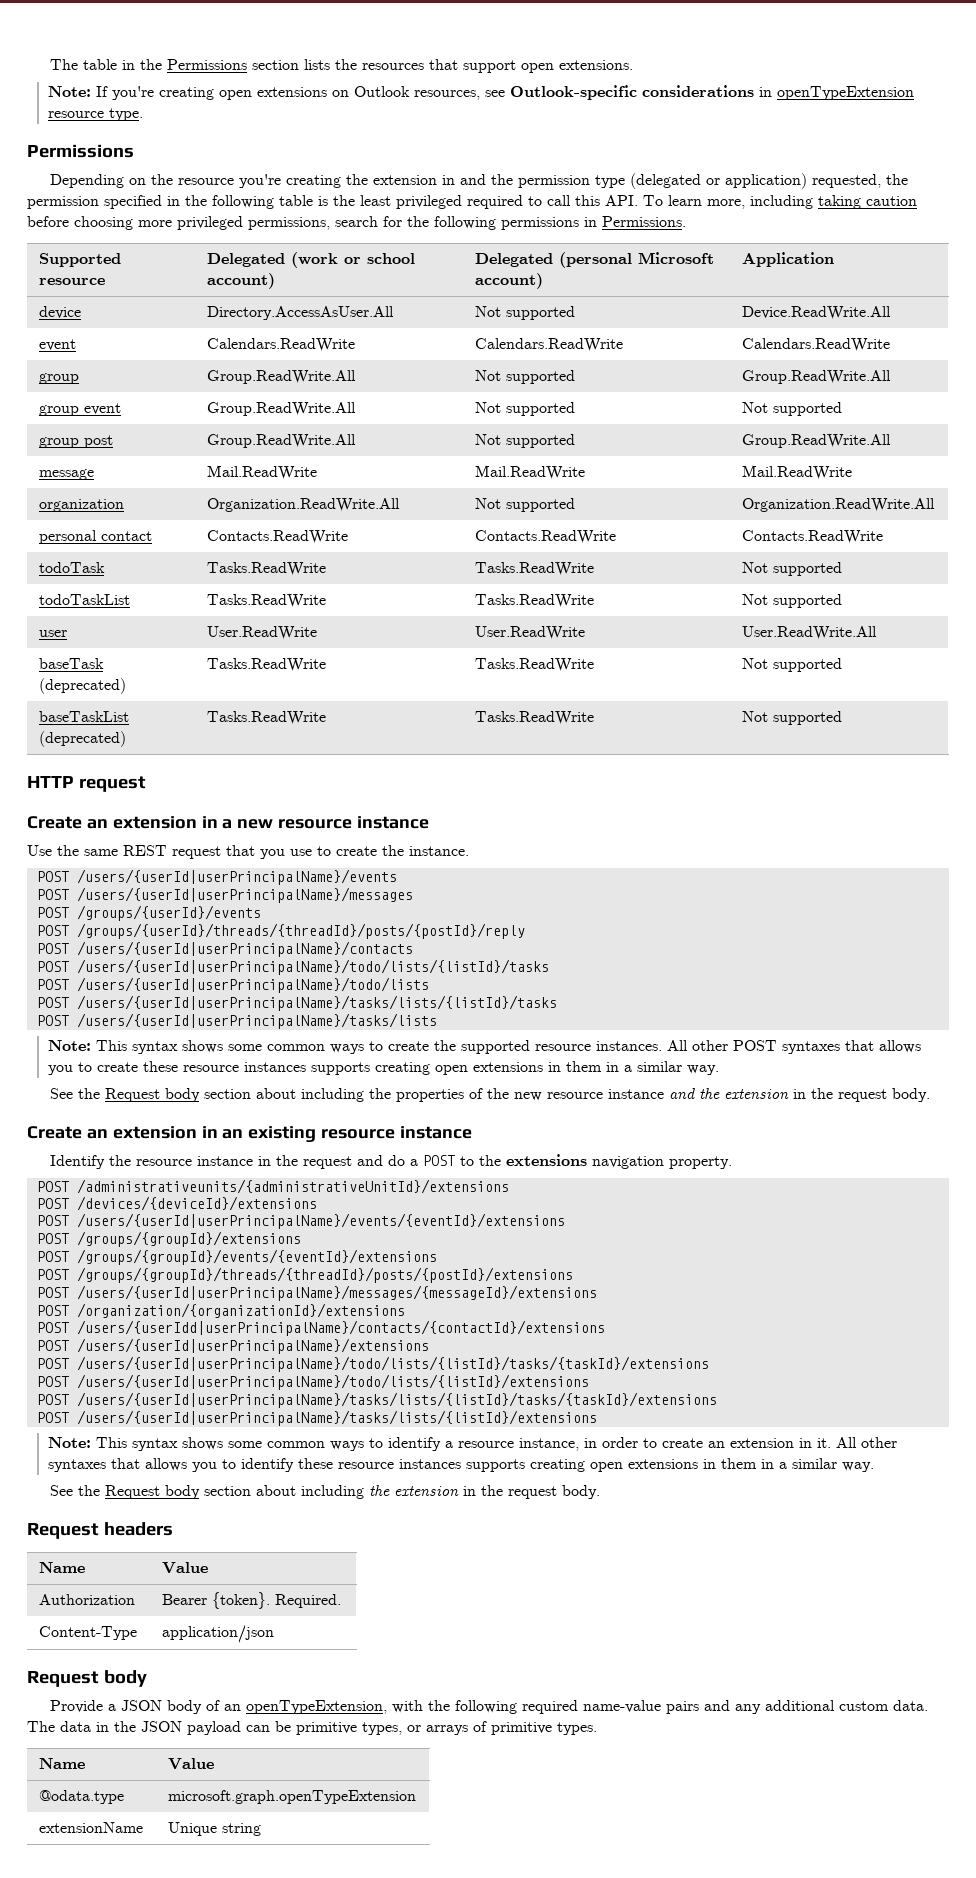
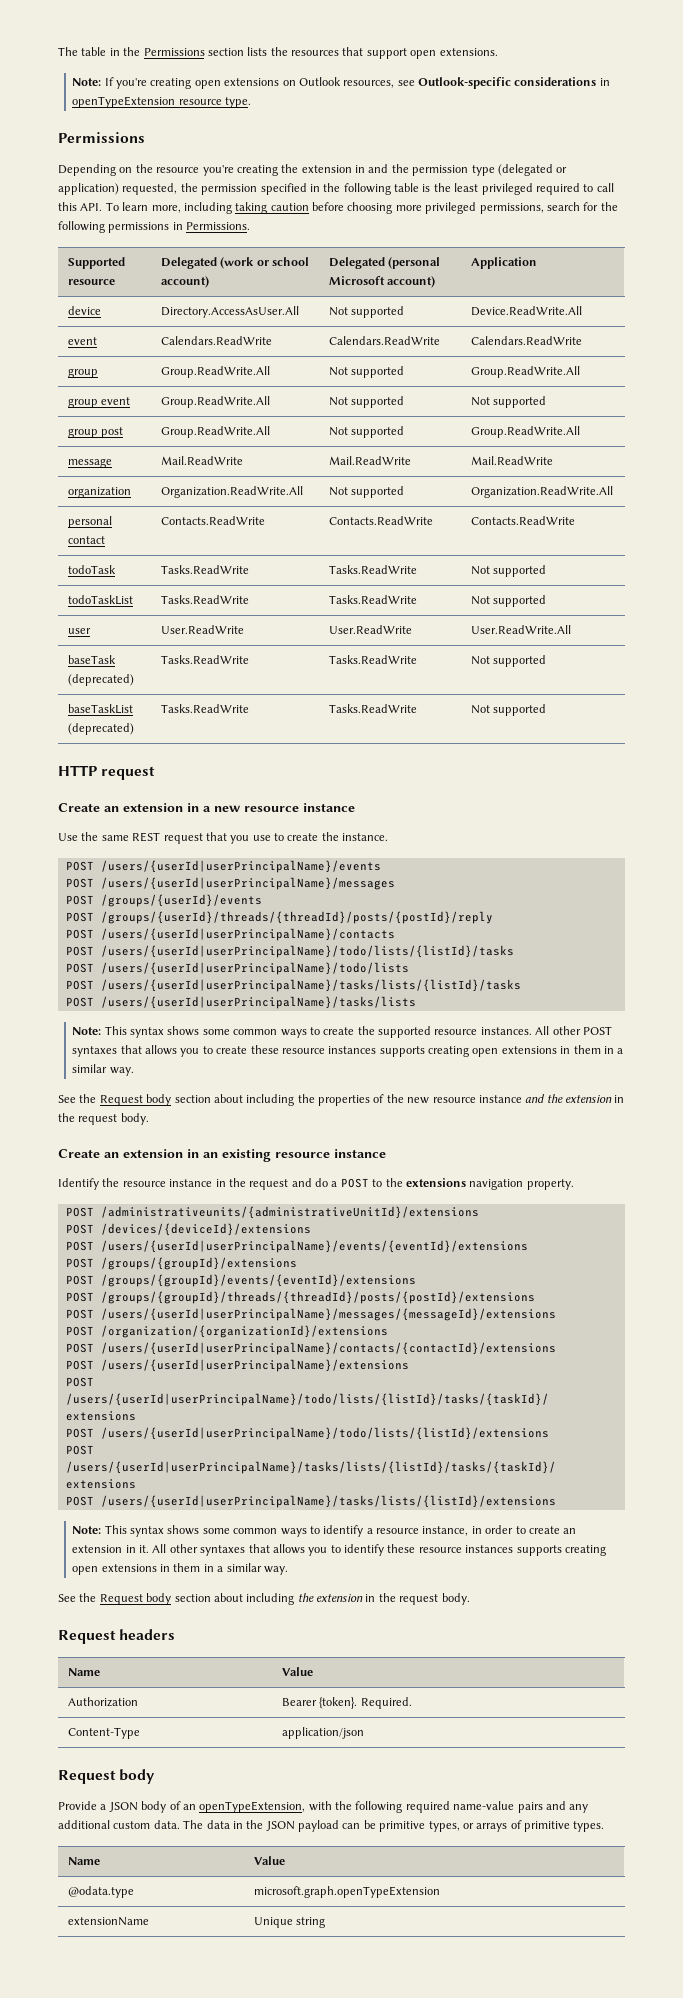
[76,1320,605,1336] /users/{userIdd|userPrincipalName}/contacts/{contactId}/extensions -> [100,1342,556,1355] /users/{userId|userPrincipalName}/contacts/{contactId}/extensions

